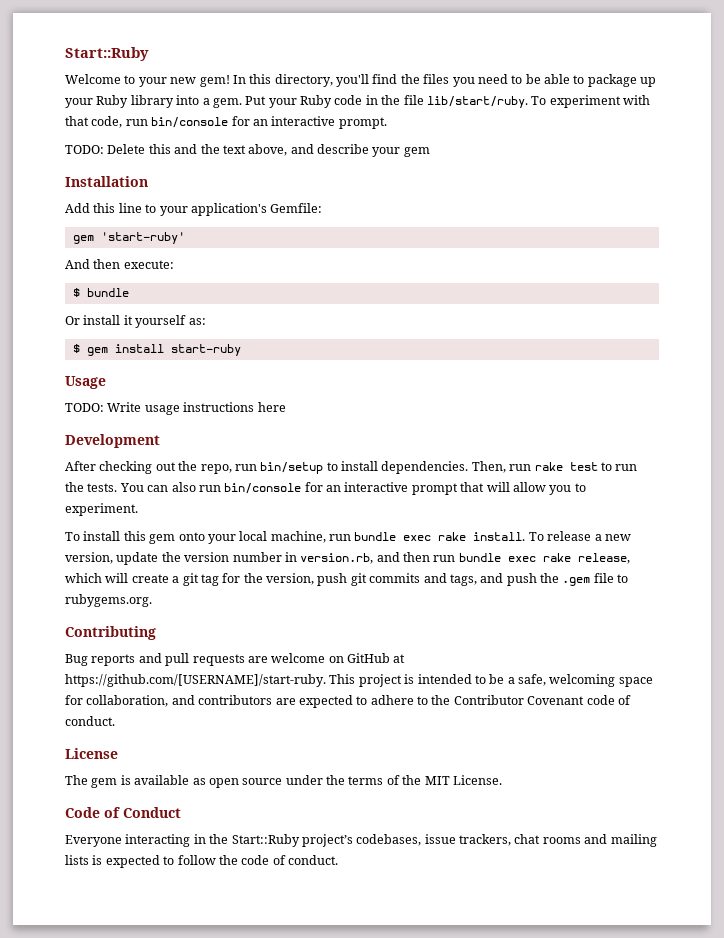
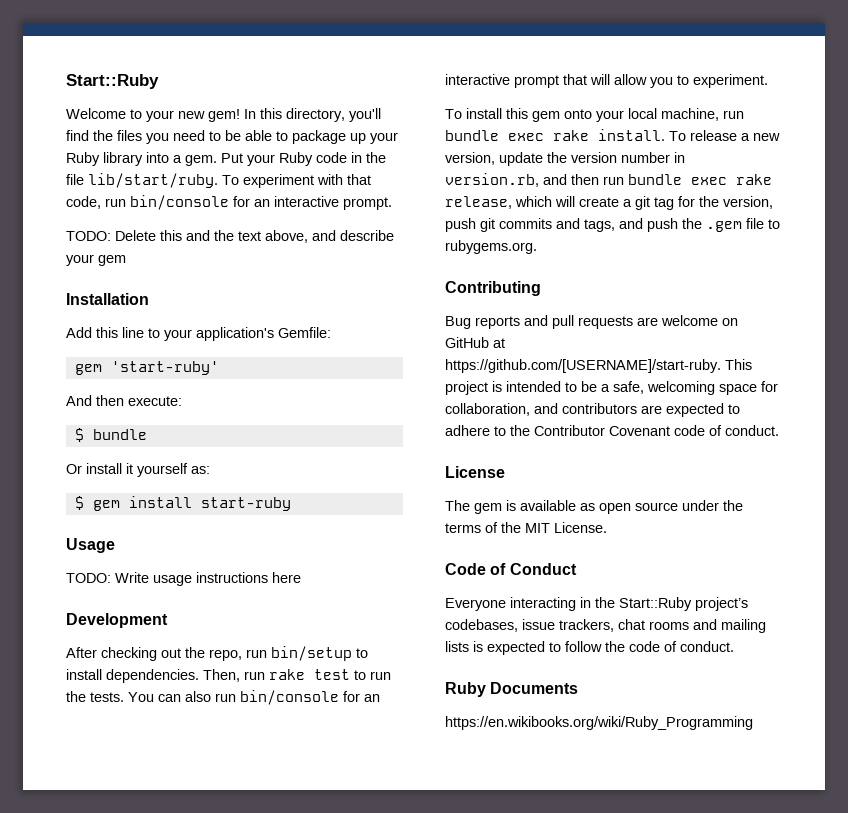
(338, 860) none -> [445,682,579,697] [445,716,753,730] // Ruby Documents // https://en.wikibooks.org/wiki/Ruby_Programming

